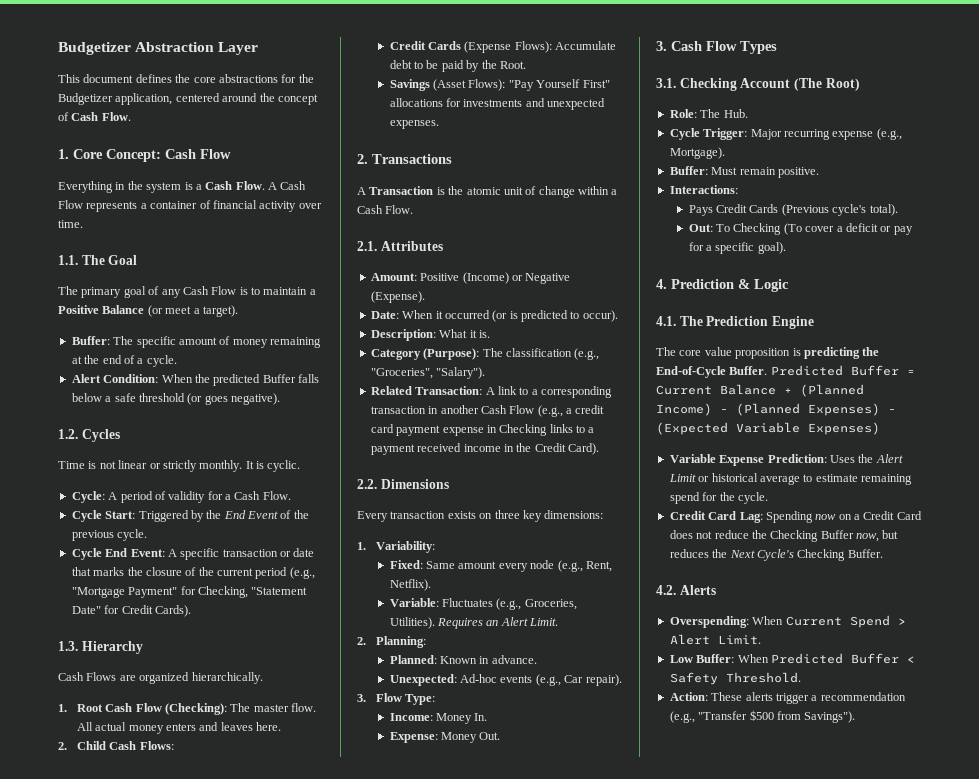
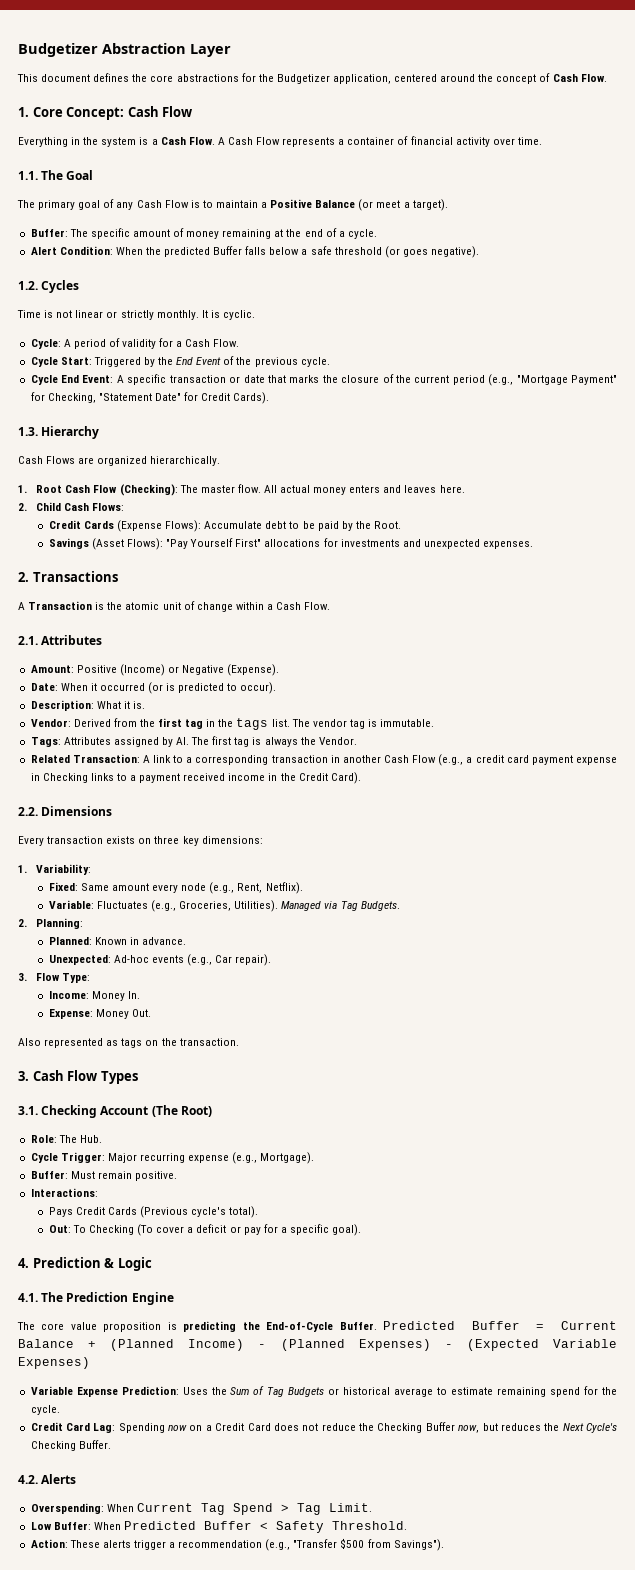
[370,348,600,360] [370,367,486,379] Category (Purpose): The classification (e.g., "Groceries", "Salary"). -> [30,718,435,730] [30,736,357,747] Vendor: Derived from the first tag in the tags list. The vendor tag is immutable. // Tags: Attributes assigned by AI. The first tag is always the Vendor.
[437,617,559,629] Requires an Alert Limit. -> [281,901,400,911] Managed via Tag Budgets.
(501, 736) none -> [18,1038,239,1048] // Also represented as tags on the transaction.
[875,454,903,463] [668,474,696,482] Alert Limit -> [230,1386,325,1397] Sum of Tag Budgets
(842, 621) none -> [200,1503,225,1515] Tag
[669,634,710,645] Alert -> [296,1503,321,1515] Tag

